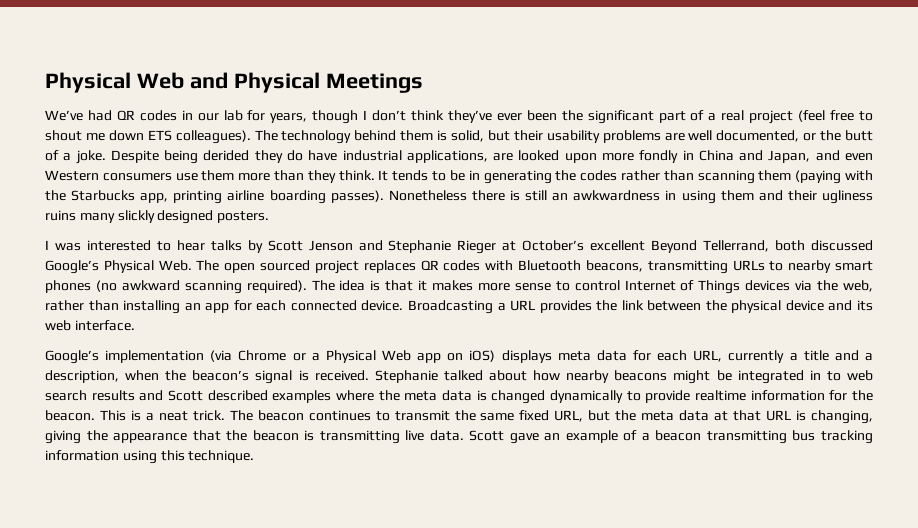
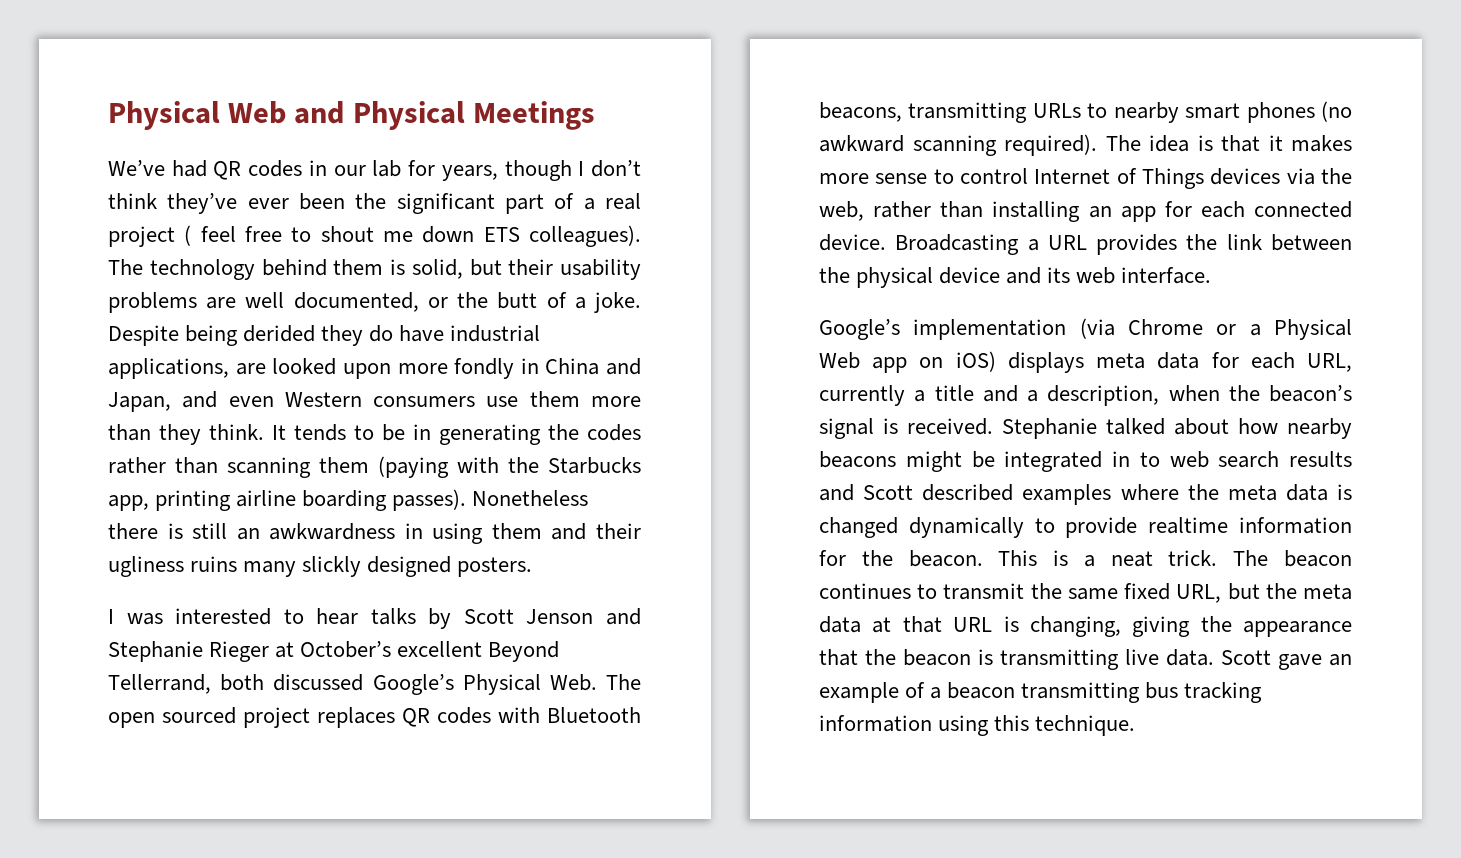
[798,110,826,122] (feel -> [184,225,236,246] ( feel

